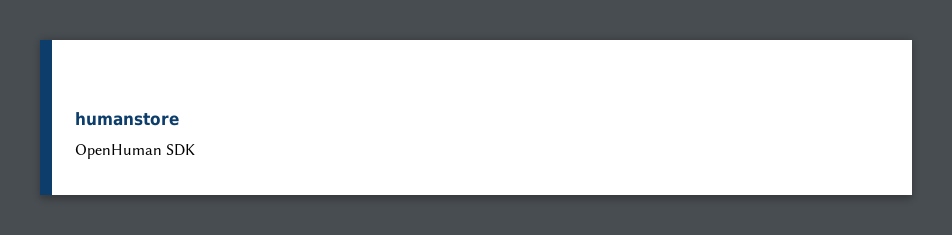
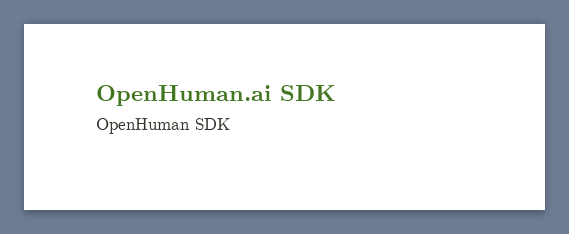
[75,112,179,126] humanstore -> [96,85,336,106] OpenHuman.ai SDK

